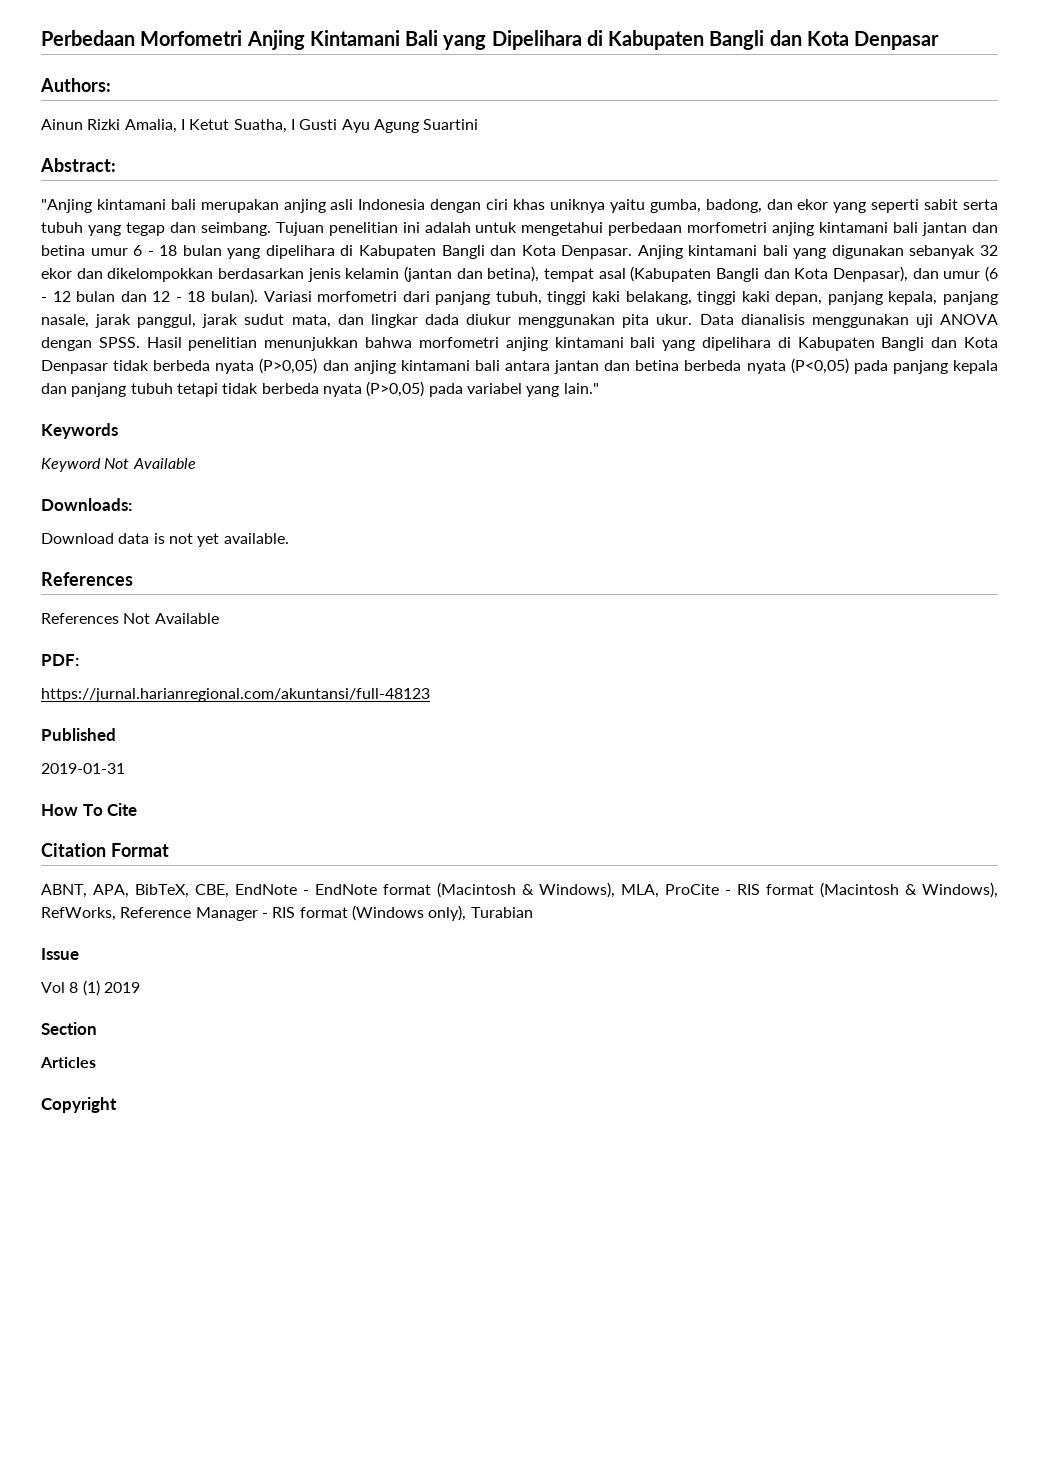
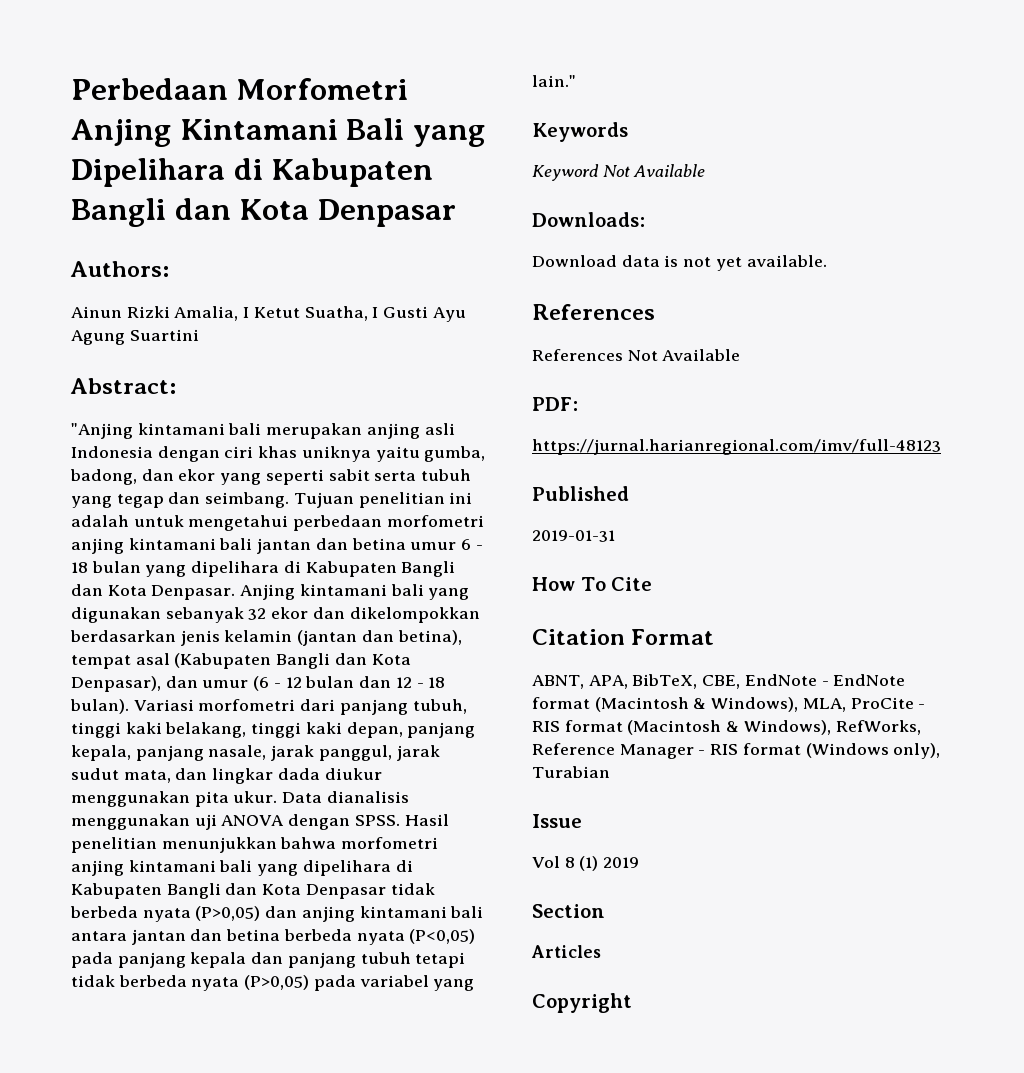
[41,688,430,702] https://jurnal.harianregional.com/akuntansi/full-48123 -> [532,439,941,455] https://jurnal.harianregional.com/imv/full-48123

